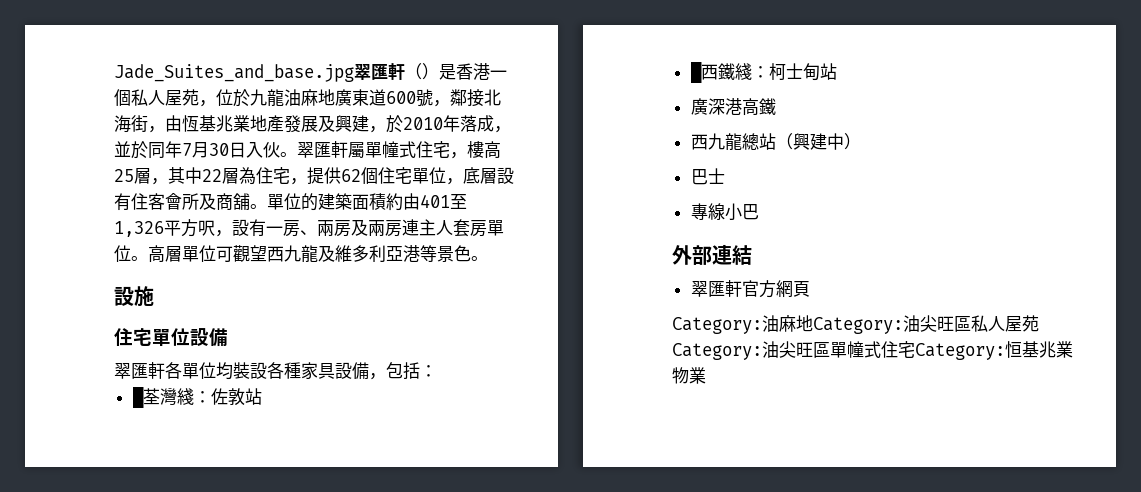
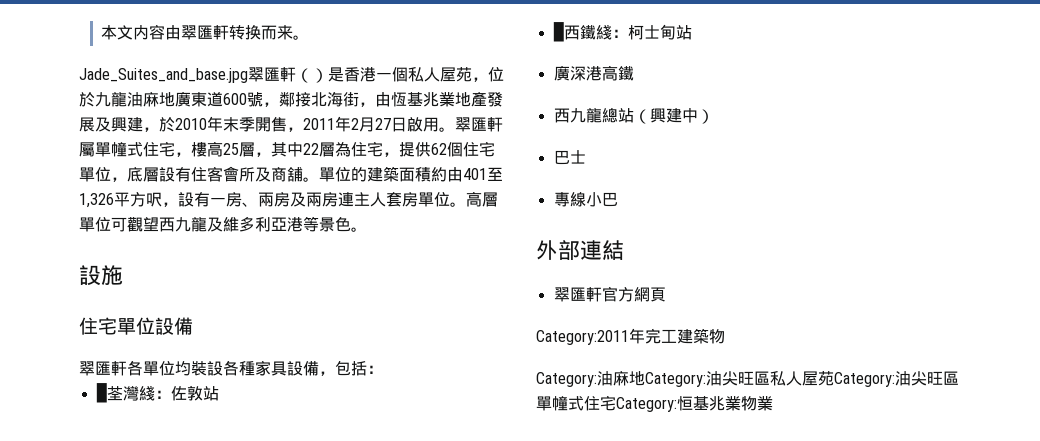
(114, 73) none -> [101,24,310,40] 本文内容由翠匯軒转换而来。 //
[460,115,511,133] [114,141,280,159] 落成，並於同年7月30日入伙 -> [223,116,439,132] 末季開售，2011年2月27日啟用
(810, 289) none -> [536,328,725,345] // Category:2011年完工建築物

